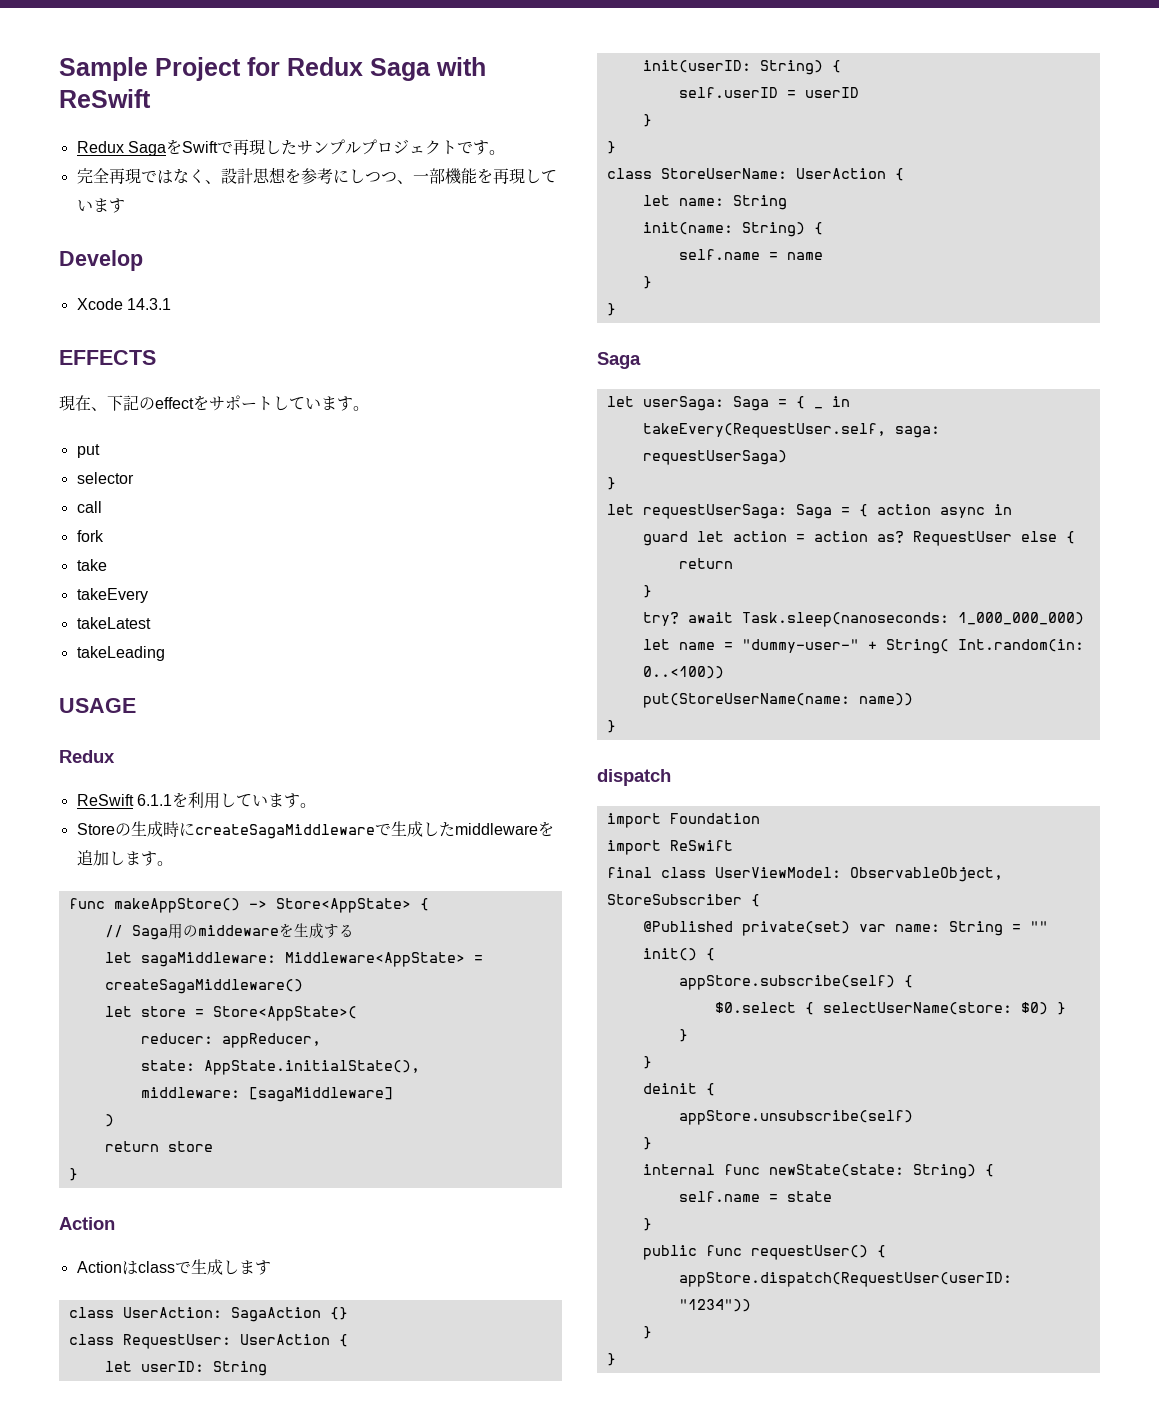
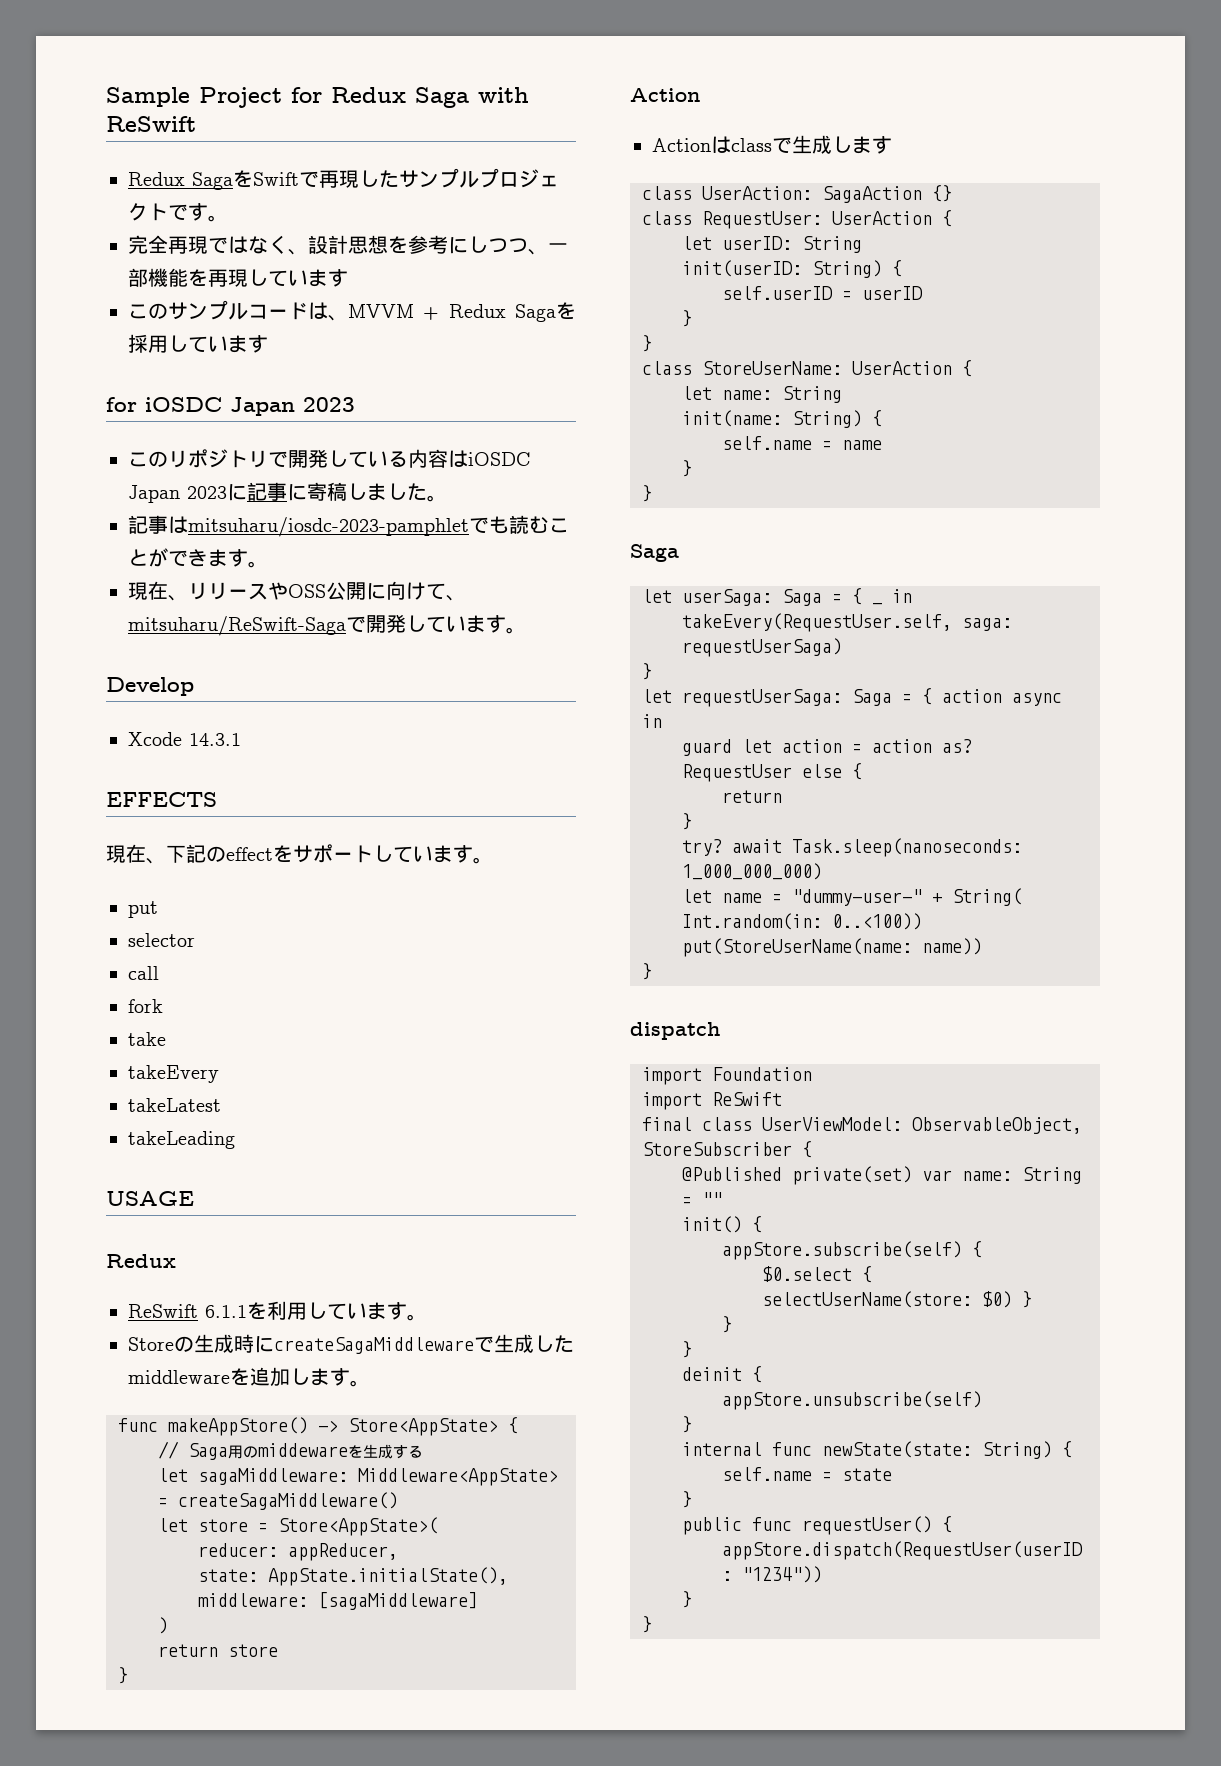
(125, 205) none -> [128,300,576,322] [128,334,268,353] [106,397,355,416] [128,449,530,468] [128,482,447,503] [128,515,569,537] [128,548,268,568] [128,581,466,601] [128,614,526,636] // このサンプルコードは、MVVM + Redux Sagaを採用しています // for iOSDC Japan 2023 // このリポジトリで開発している内容はiOSDC Japan 2023に記事に寄稿しました。 // 記事はmitsuharu/iosdc-2023-pamphletでも読むことができます。 // 現在、リリースやOSS公開に向けて、mitsuharu/ReSwift-Sagaで開発しています。

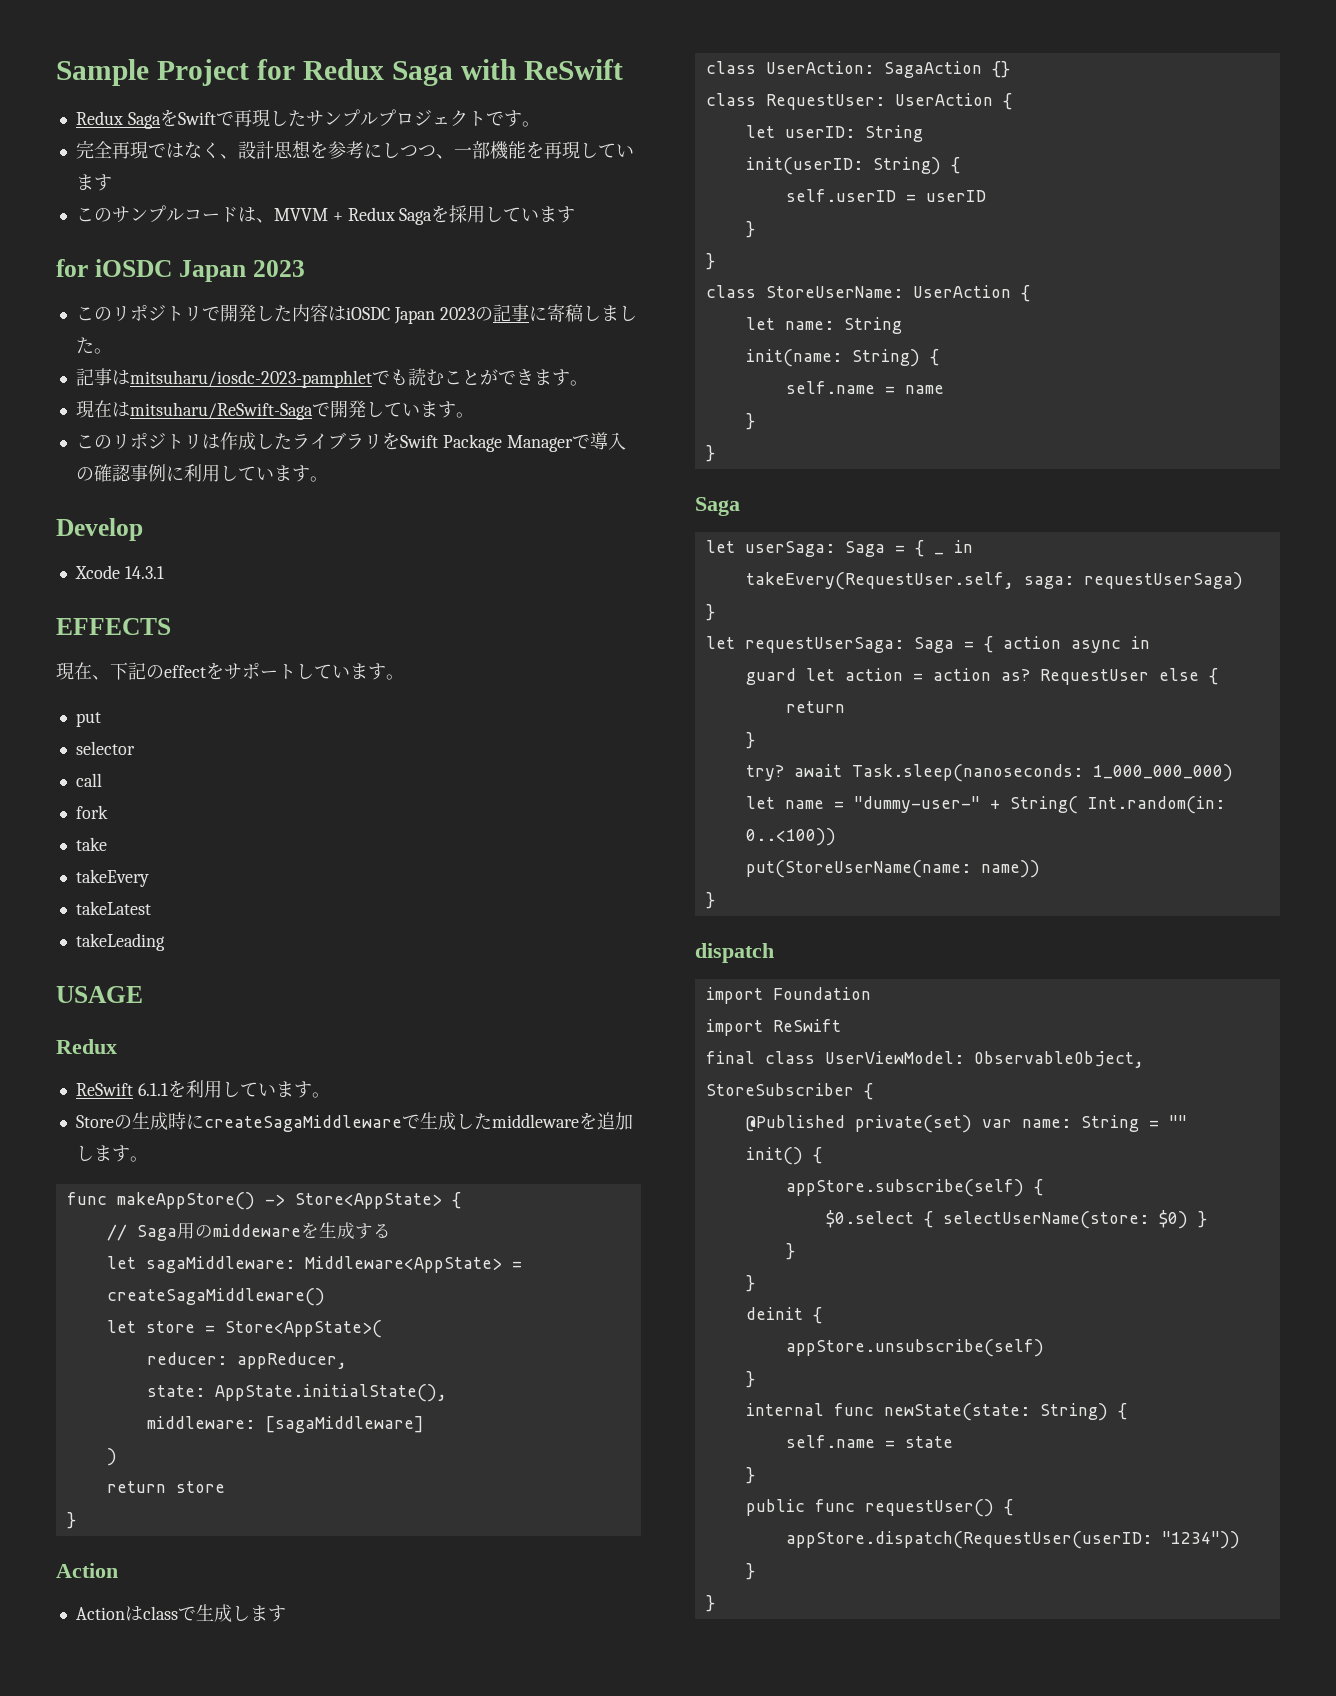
[348,451,408,468] ている -> [273,305,292,322] た
[227,484,247,501] に -> [474,307,493,321] の
[168,581,466,601] 、リリースやOSS公開に向けて、 -> [111,402,130,417] は
(526, 630) none -> [75,432,626,452] [75,464,328,482] // このリポジトリは作成したライブラリをSwift Package Managerで導入の確認事例に利用しています。

